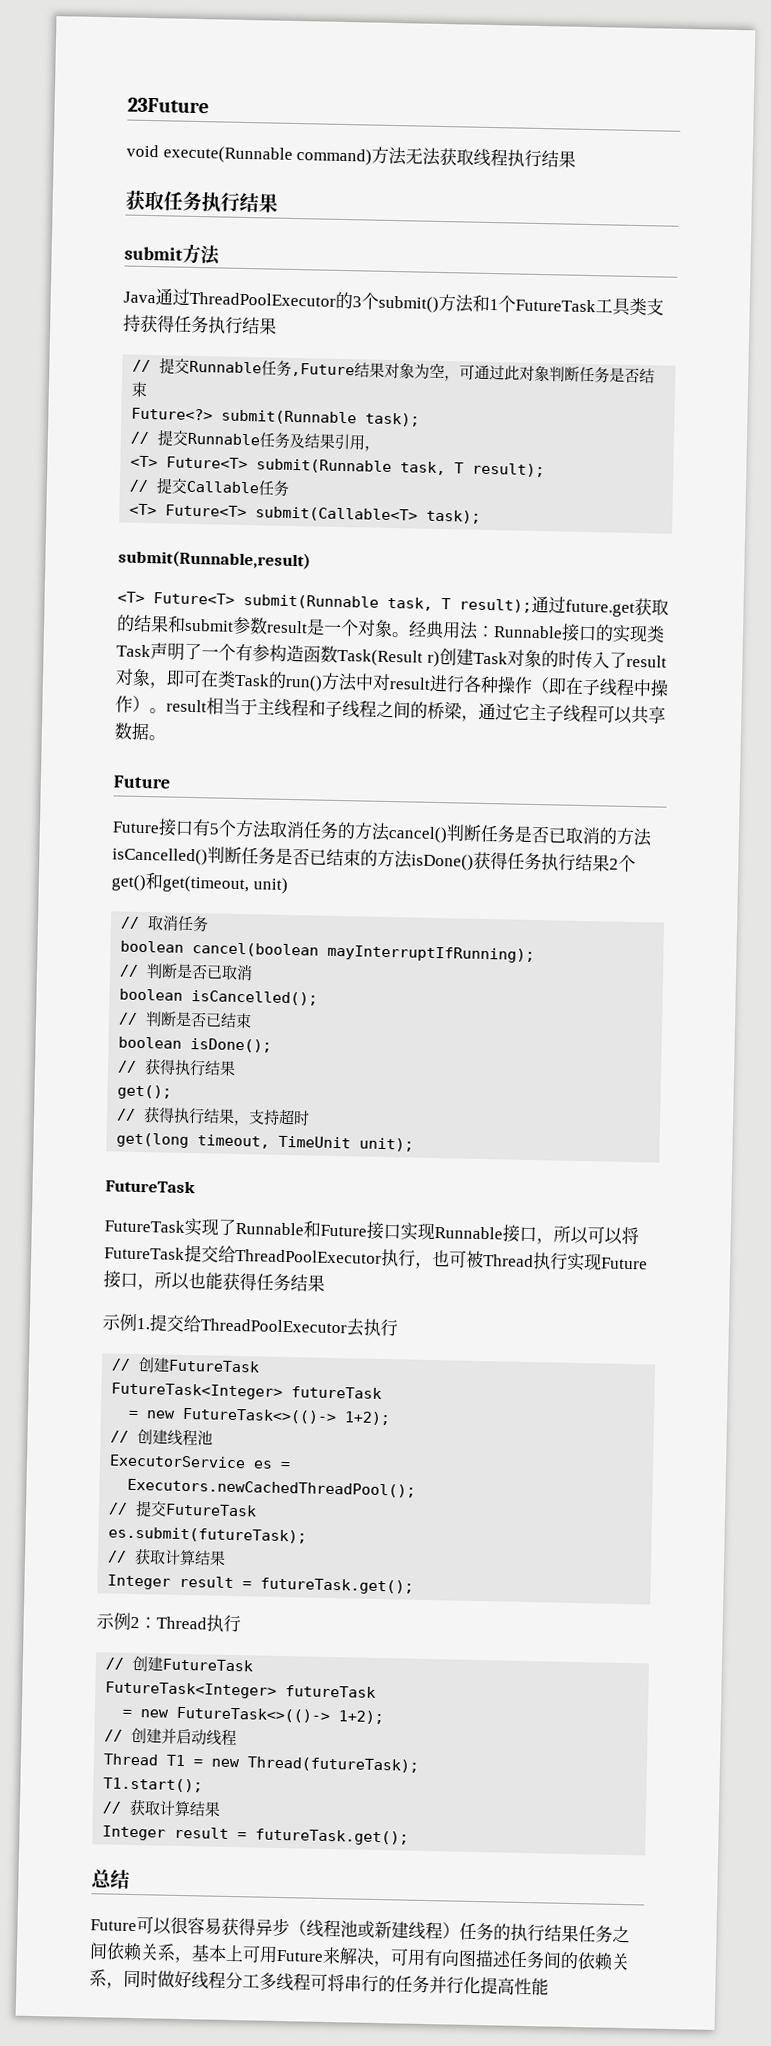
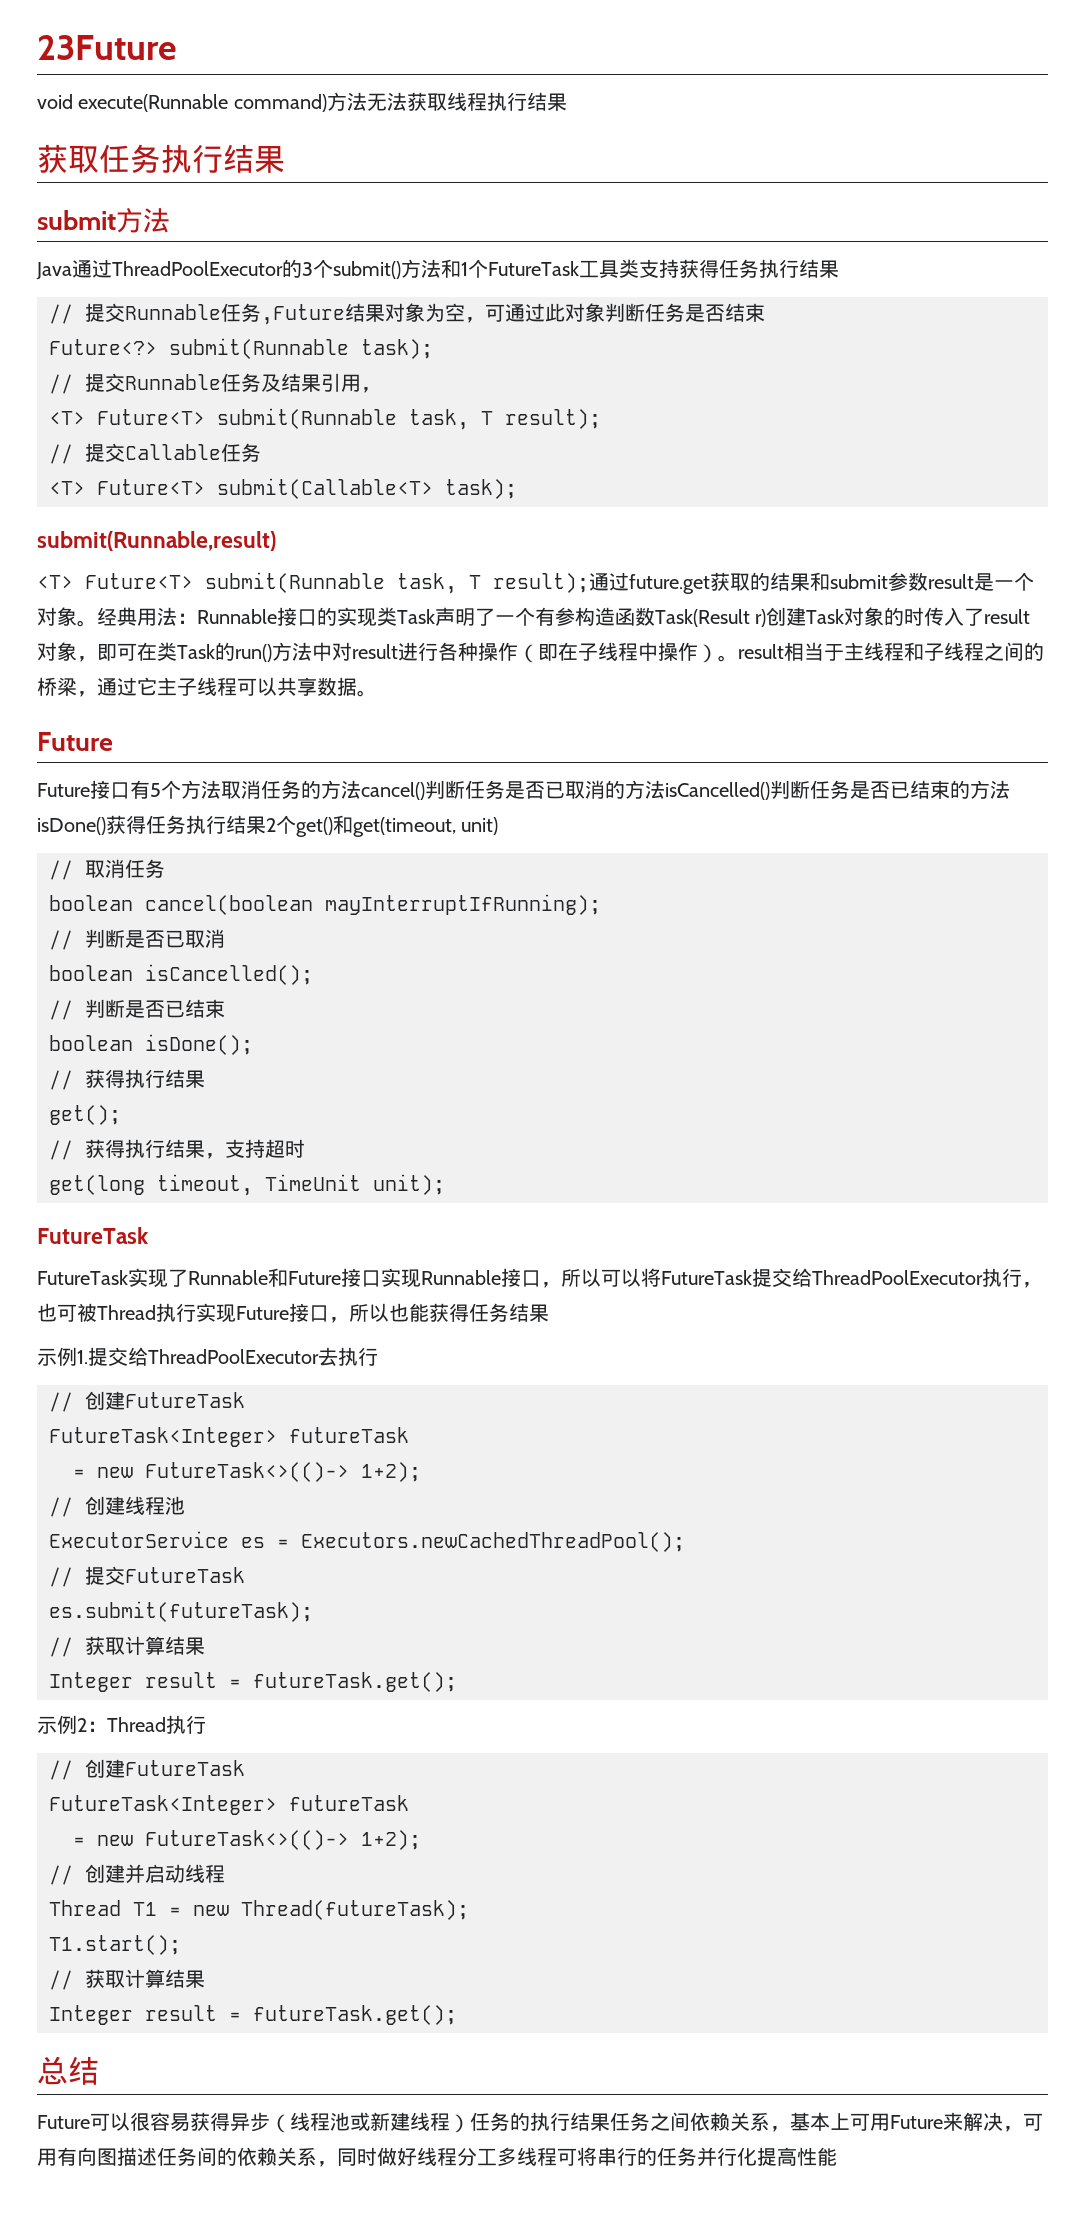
(292, 1465) // -> (289, 1543) none

